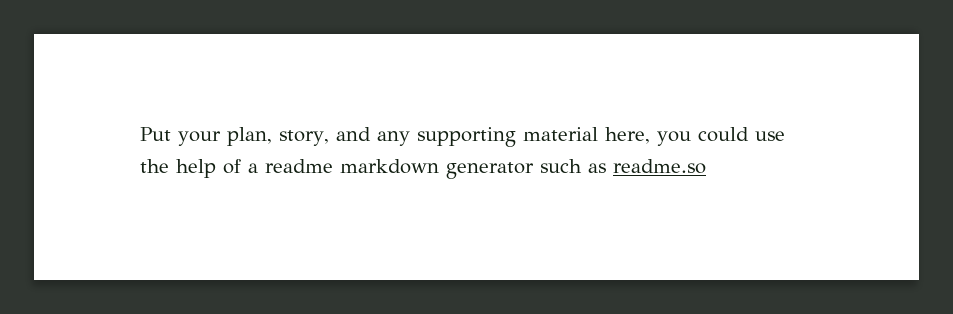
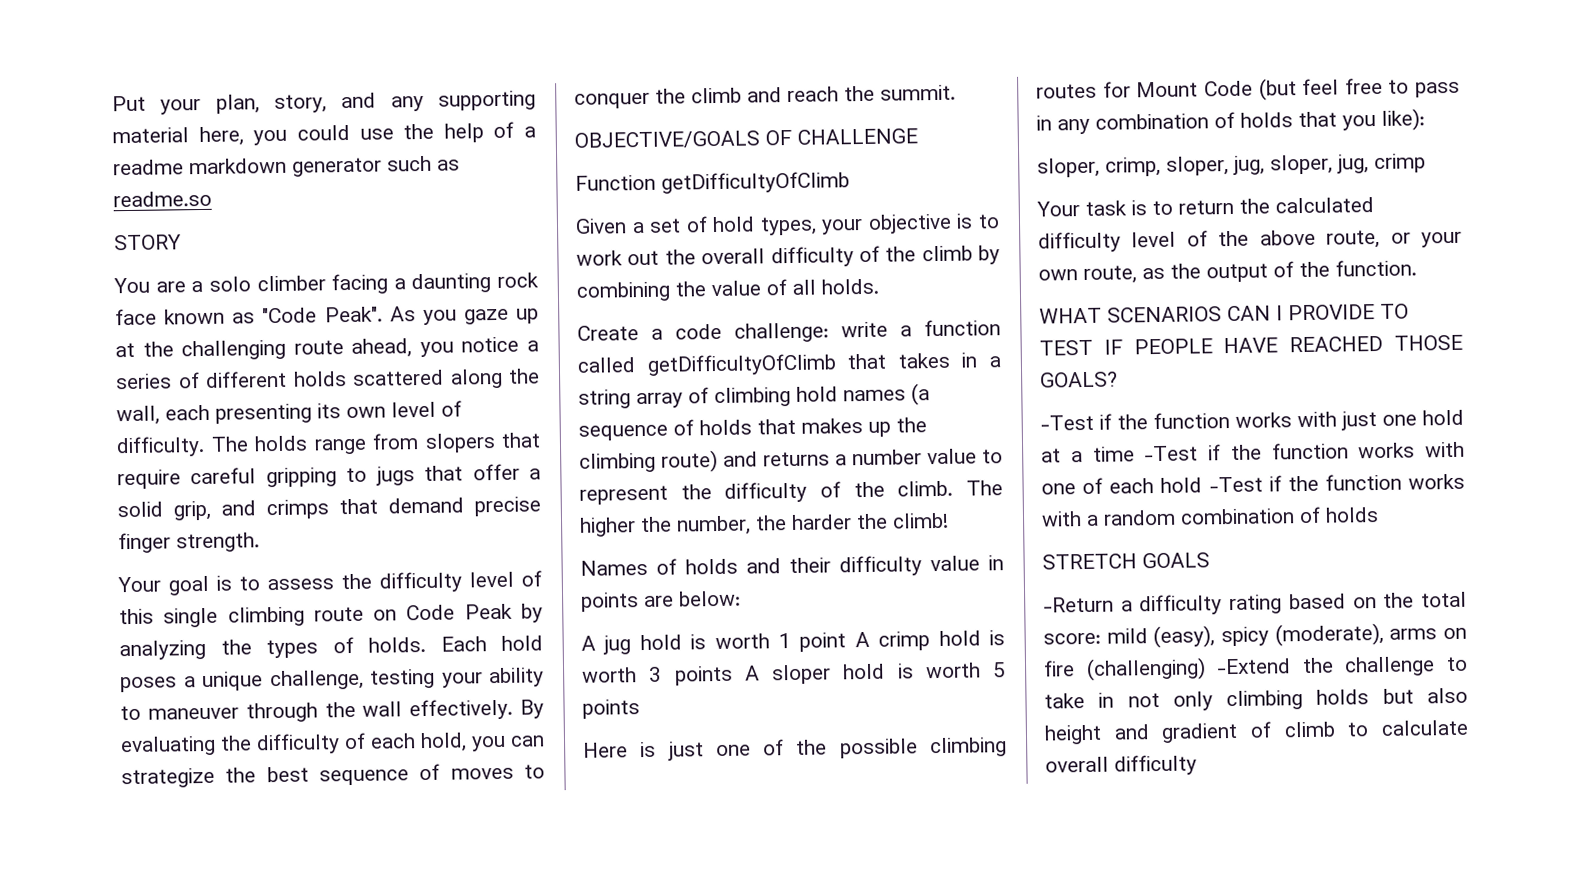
(706, 166) none -> [114,234,182,251] [113,272,539,295] [115,306,539,326] [115,336,539,361] [115,368,540,390] [116,400,462,426] [116,432,541,458] [117,463,541,490] [117,496,541,521] [118,532,260,554] [117,570,542,596] [119,603,543,628] [119,635,543,661] [120,667,544,693] [120,698,544,723] [120,732,545,757] [121,763,545,789] [574,84,956,109] [574,128,918,149] [575,171,850,194] [575,213,1000,236] [576,245,1000,268] [576,278,879,302] [577,319,1001,343] [577,352,1002,376] [578,383,930,409] [578,417,927,441] [579,448,1003,473] [579,480,1003,505] [579,512,949,537] [580,555,1004,577] [581,590,741,612] [581,630,1005,655] [582,662,1006,686] [582,699,640,719] [583,737,1007,761] [1036,77,1460,101] [1036,108,1425,135] [1037,153,1426,178] [1036,197,1374,217] [1038,229,1462,253] [1038,259,1417,284] [1039,303,1409,324] [1039,334,1463,356] [1040,371,1118,388] [1040,409,1464,431] [1041,441,1465,463] [1041,473,1465,495] [1041,506,1379,527] [1042,552,1210,570] [1043,591,1467,616] [1043,622,1467,649] [1043,656,1468,681] [1044,687,1468,711] [1044,719,1469,745] [1045,754,1197,776] // STORY // You are a solo climber facing a daunting rock face known as "Code Peak". As you gaze up at the challenging route ahead, you notice a series of different holds scattered along the wall, each presenting its own level of difficulty. The holds range from slopers that require careful gripping to jugs that offer a solid grip, and crimps that demand precise finger strength. // Your goal is to assess the difficulty level of this single climbing route on Code Peak by analyzing the types of holds. Each hold poses a unique challenge, testing your ability to maneuver through the wall effectively. By evaluating the difficulty of each hold, you can strategize the best sequence of moves to conquer the climb and reach the summit. // OBJECTIVE/GOALS OF CHALLENGE // Function getDifficultyOfClimb // Given a set of hold types, your objective is to work out the overall difficulty of the climb by combining the value of all holds. // Create a code challenge: write a function called getDifficultyOfClimb that takes in a string array of climbing hold names (a sequence of holds that makes up the climbing route) and returns a number value to represent the difficulty of the climb. The higher the number, the harder the climb! // Names of holds and their difficulty value in points are below: // A jug hold is worth 1 point A crimp hold is worth 3 points A sloper hold is worth 5 points // Here is just one of the possible climbing routes for Mount Code (but feel free to pass in any combination of holds that you like): // sloper, crimp, sloper, jug, sloper, jug, crimp // Your task is to return the calculated difficulty level of the above route, or your own route, as the output of the function. // WHAT SCENARIOS CAN I PROVIDE TO TEST IF PEOPLE HAVE REACHED THOSE GOALS? // -Test if the function works with just one hold at a time -Test if the function works with one of each hold -Test if the function works with a random combination of holds // STRETCH GOALS // -Return a difficulty rating based on the total score: mild (easy), spicy (moderate), arms on fire (challenging) -Extend the challenge to take in not only climbing holds but also height and gradient of climb to calculate overall difficulty

